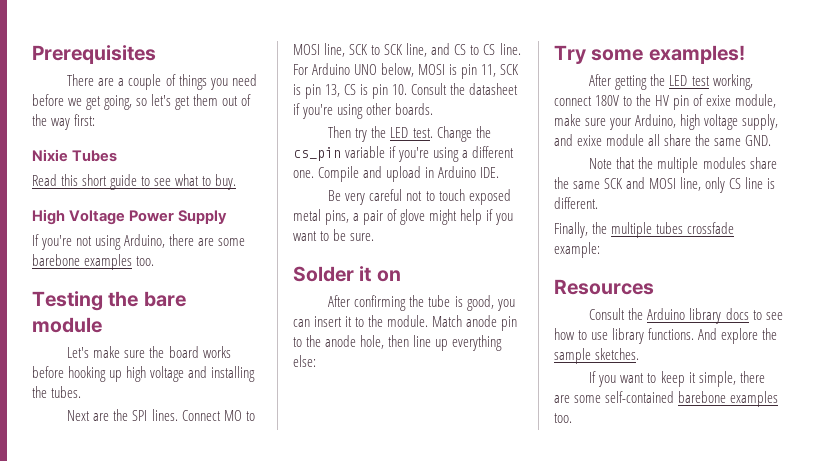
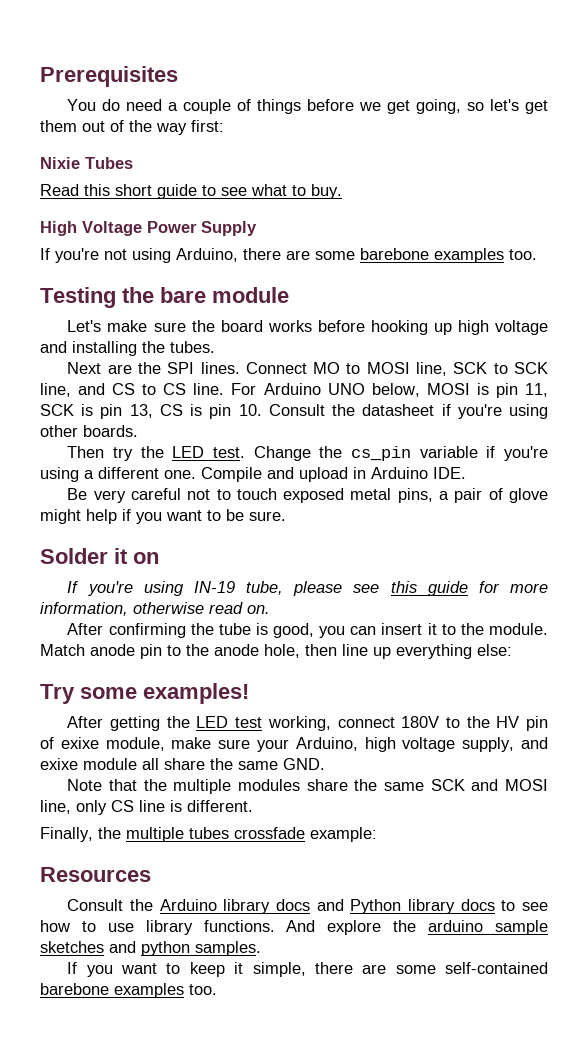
[67,74,115,86] There are -> [67,99,163,111] You do need
[209,74,257,90] you need -> (302, 106) none
(401, 276) none -> [67,581,548,596] [40,602,270,616] // If you're using IN-19 tube, please see this guide for more information, otherwise read on.
(749, 314) none -> [316,899,495,914] and Python library docs
[554,348,640,364] sample sketches. -> [428,920,549,935] [40,941,261,956] arduino sample sketches and python samples.

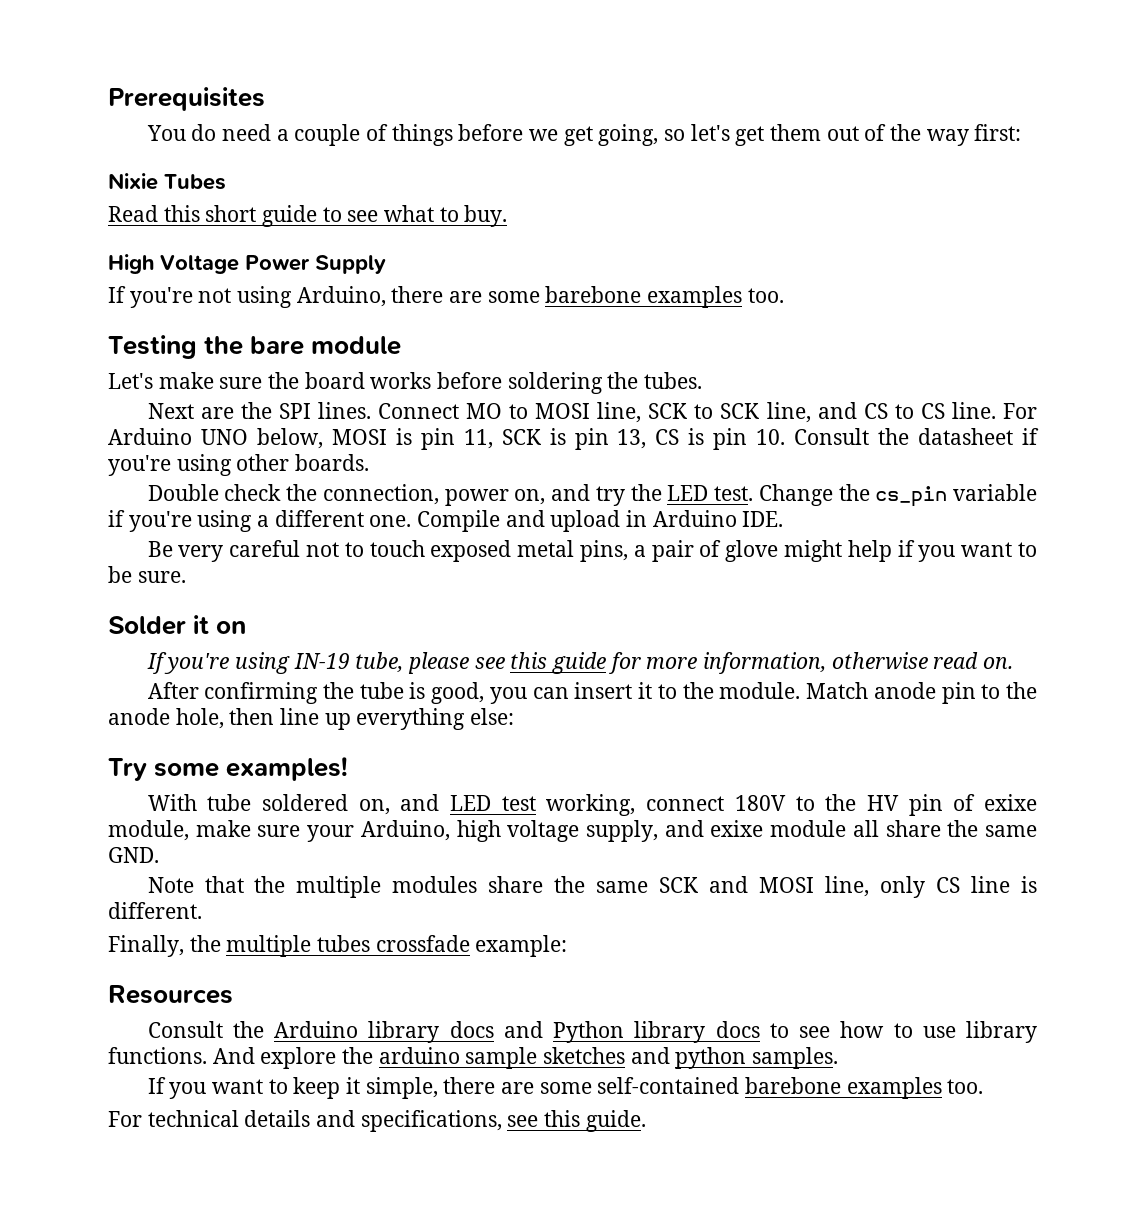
[370,320,549,335] [40,341,137,356] hooking up high voltage and installing -> [507,372,603,394] soldering
[67,446,105,458] Then -> [147,484,591,506] Double check the connection, power on, and
[67,716,190,731] After getting the -> [147,794,440,815] With tube soldered on, and
(217, 989) none -> [108,1110,646,1132] // For technical details and specifications, see this guide.

